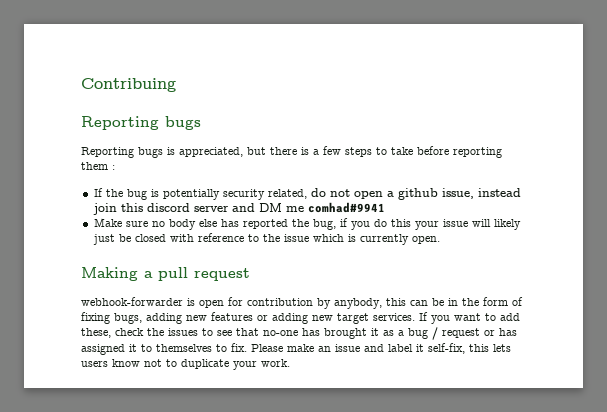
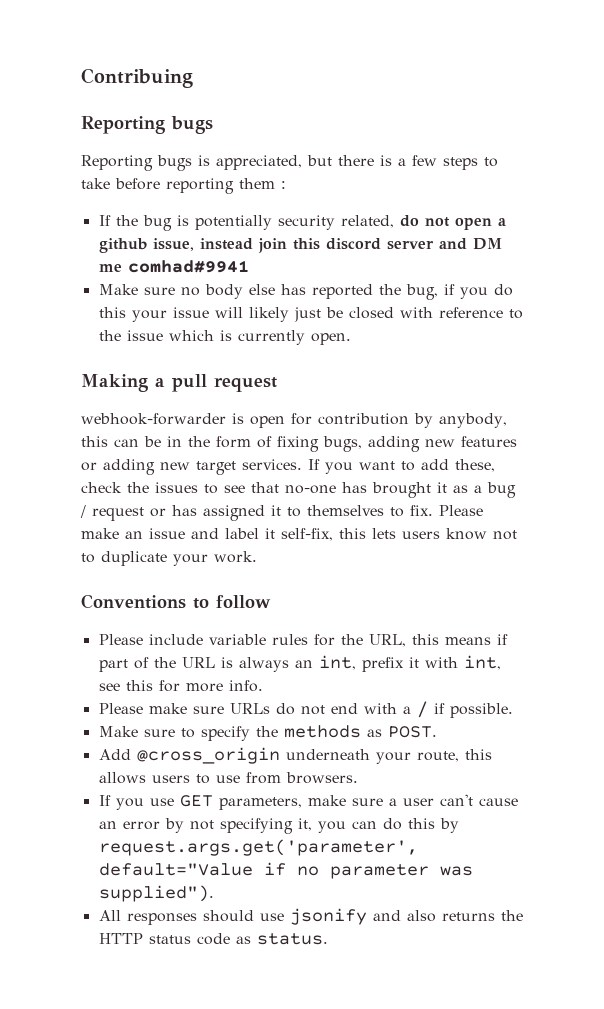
(290, 363) none -> [81,594,271,609] [98,634,508,647] [98,655,501,672] [98,680,263,692] [98,701,513,718] [98,725,437,741] [98,747,492,764] [98,772,358,784] [98,794,518,810] [98,818,459,834] [98,839,418,856] [98,862,473,879] [98,885,214,902] [98,908,523,925] [98,933,328,945] // Conventions to follow // Please include variable rules for the URL, this means if part of the URL is always an int, prefix it with int, see this for more info. // Please make sure URLs do not end with a / if possible. // Make sure to specify the methods as POST. // Add @cross_origin underneath your route, this allows users to use from browsers. // If you use GET parameters, make sure a user can't cause an error by not specifying it, you can do this by request.args.get('parameter', default="Value if no parameter was supplied"). // All responses should use jsonify and also returns the HTTP status code as status.

